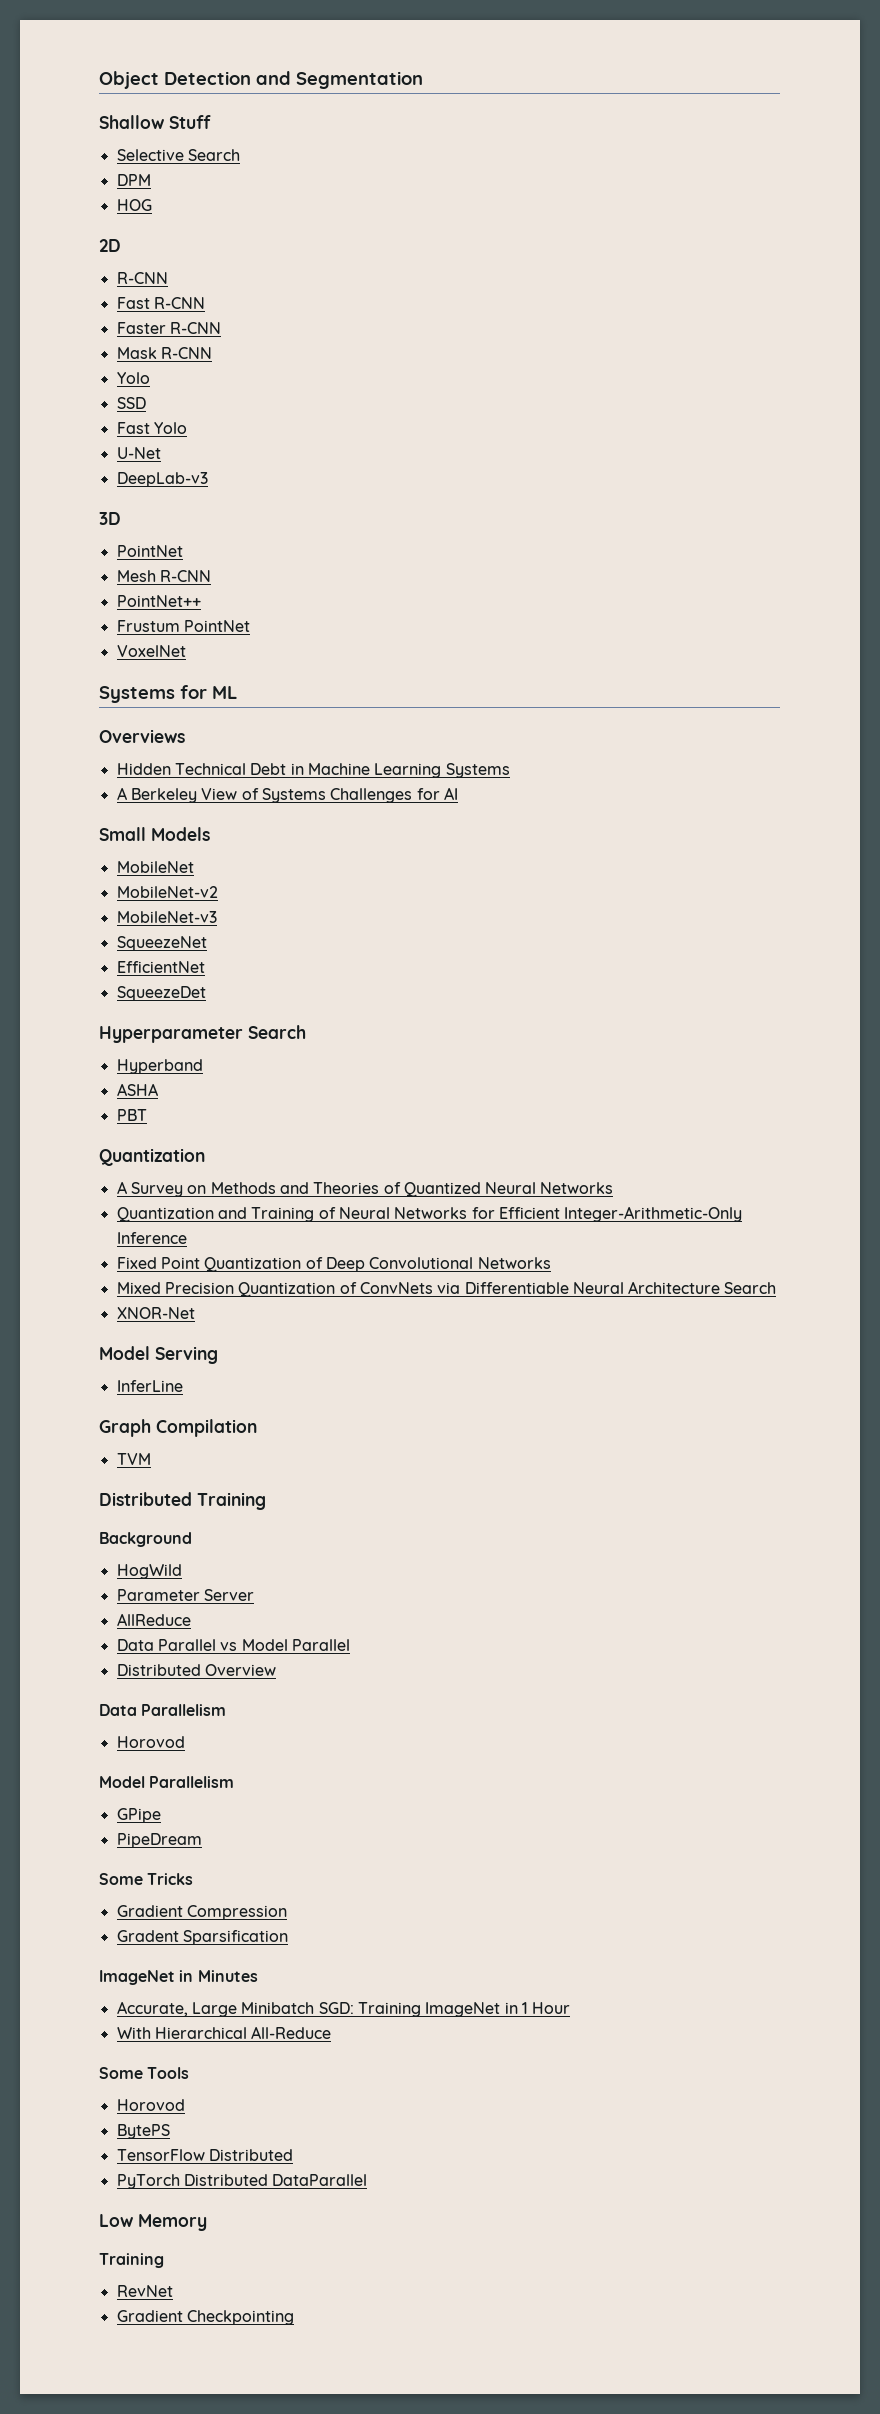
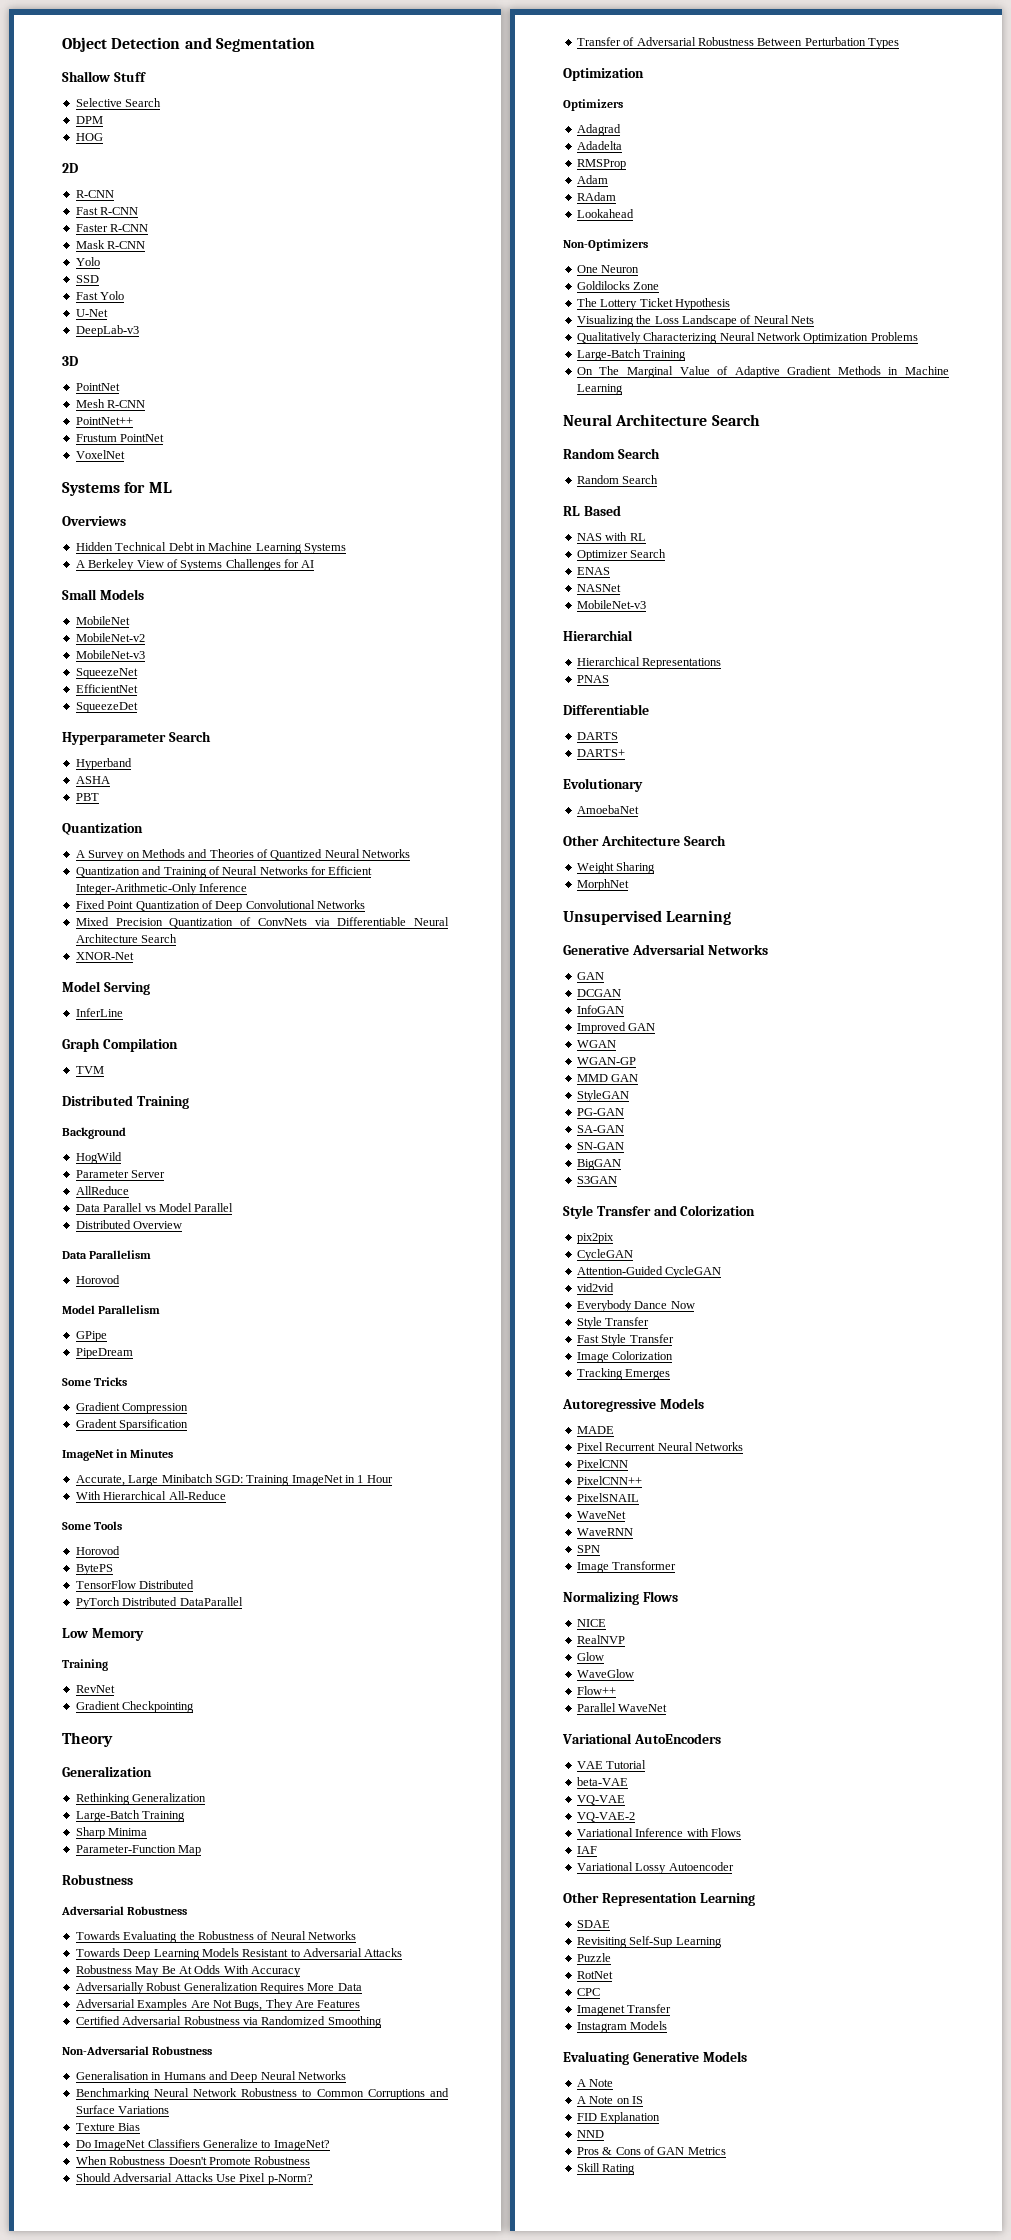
(294, 2317) none -> [62,1732,113,1747] [62,1766,152,1777] [75,1793,207,1805] [75,1810,186,1822] [75,1827,148,1839] [75,1845,202,1856] [62,1874,133,1885] [61,1906,188,1915] [75,1931,356,1943] [75,1948,403,1960] [75,1965,301,1977] [75,1982,362,1994] [75,1999,361,2011] [75,2016,382,2028] [62,2046,213,2055] [75,2071,346,2083] [75,2088,449,2100] [75,2105,170,2114] [75,2123,141,2131] [75,2139,330,2151] [75,2156,311,2165] [75,2173,313,2185] [576,37,899,49] [563,68,644,81] [563,99,623,111] [576,124,621,136] [576,141,622,150] [576,159,626,170] [576,175,608,184] [576,192,616,201] [576,209,634,218] [563,239,648,251] [576,265,640,273] [576,281,660,290] [576,298,730,310] [576,315,814,327] [576,332,918,344] [576,349,687,361] [576,366,949,378] [576,384,623,395] [563,414,760,426] [563,448,660,459] [576,475,659,484] [563,505,621,516] [576,532,646,541] [576,549,667,561] [576,567,610,575] [576,584,621,592] [576,600,646,609] [563,630,633,641] [576,657,722,669] [576,675,609,683] [563,704,649,715] [576,732,618,740] [576,749,625,757] [563,778,643,792] [576,805,639,814] [563,835,726,846] [576,862,656,874] [576,879,629,891] [563,910,732,925] [563,944,768,955] [576,972,604,980] [576,989,621,997] [576,1005,624,1014] [576,1022,656,1034] [576,1040,616,1048] [576,1057,636,1065] [576,1074,639,1082] [576,1090,629,1102] [576,1108,624,1116] [576,1125,624,1133] [576,1142,624,1150] [576,1159,621,1170] [576,1176,617,1184] [563,1205,756,1219] [576,1233,614,1244] [576,1249,633,1261] [576,1266,722,1278] [576,1283,614,1292] [576,1300,695,1312] [576,1317,650,1329] [576,1334,674,1346] [576,1351,674,1363] [576,1368,671,1380] [562,1398,704,1412] [576,1426,614,1434] [576,1442,743,1451] [576,1459,628,1468] [576,1476,642,1485] [576,1493,639,1502] [576,1511,626,1519] [576,1528,633,1536] [576,1545,600,1553] [576,1561,677,1573] [563,1591,678,1605] [576,1619,606,1627] [576,1635,625,1644] [576,1652,604,1661] [576,1669,634,1678] [576,1686,616,1695] [576,1703,668,1712] [562,1733,721,1744] [576,1760,647,1769] [576,1777,628,1786] [576,1795,625,1805] [576,1812,635,1822] [576,1828,741,1837] [576,1846,597,1854] [576,1862,734,1874] [563,1892,755,1906] [576,1920,610,1928] [576,1936,722,1948] [576,1953,611,1962] [576,1971,613,1979] [576,1988,600,1996] [576,2004,672,2016] [576,2021,668,2033] [563,2051,747,2065] [576,2079,614,2087] [576,2096,643,2104] [576,2112,661,2124] [576,2130,604,2138] [576,2146,726,2155] [576,2163,636,2175] // Theory // Generalization // Rethinking Generalization // Large-Batch Training // Sharp Minima // Parameter-Function Map // Robustness // Adversarial Robustness // Towards Evaluating the Robustness of Neural Networks // Towards Deep Learning Models Resistant to Adversarial Attacks // Robustness May Be At Odds With Accuracy // Adversarially Robust Generalization Requires More Data // Adversarial Examples Are Not Bugs, They Are Features // Certified Adversarial Robustness via Randomized Smoothing // Non-Adversarial Robustness // Generalisation in Humans and Deep Neural Networks // Benchmarking Neural Network Robustness to Common Corruptions and Surface Variations // Texture Bias // Do ImageNet Classifiers Generalize to ImageNet? // When Robustness Doesn't Promote Robustness // Should Adversarial Attacks Use Pixel p-Norm? // Transfer of Adversarial Robustness Between Perturbation Types // Optimization // Optimizers // Adagrad // Adadelta // RMSProp // Adam // RAdam // Lookahead // Non-Optimizers // One Neuron // Goldilocks Zone // The Lottery Ticket Hypothesis // Visualizing the Loss Landscape of Neural Nets // Qualitatively Characterizing Neural Network Optimization Problems // Large-Batch Training // On The Marginal Value of Adaptive Gradient Methods in Machine Learning // Neural Architecture Search // Random Search // Random Search // RL Based // NAS with RL // Optimizer Search // ENAS // NASNet // MobileNet-v3 // Hierarchial // Hierarchical Representations // PNAS // Differentiable // DARTS // DARTS+ // Evolutionary // AmoebaNet // Other Architecture Search // Weight Sharing // MorphNet // Unsupervised Learning // Generative Adversarial Networks // GAN // DCGAN // InfoGAN // Improved GAN // WGAN // WGAN-GP // MMD GAN // StyleGAN // PG-GAN // SA-GAN // SN-GAN // BigGAN // S3GAN // Style Transfer and Colorization // pix2pix // CycleGAN // Attention-Guided CycleGAN // vid2vid // Everybody Dance Now // Style Transfer // Fast Style Transfer // Image Colorization // Tracking Emerges // Autoregressive Models // MADE // Pixel Recurrent Neural Networks // PixelCNN // PixelCNN++ // PixelSNAIL // WaveNet // WaveRNN // SPN // Image Transformer // Normalizing Flows // NICE // RealNVP // Glow // WaveGlow // Flow++ // Parallel WaveNet // Variational AutoEncoders // VAE Tutorial // beta-VAE // VQ-VAE // VQ-VAE-2 // Variational Inference with Flows // IAF // Variational Lossy Autoencoder // Other Representation Learning // SDAE // Revisiting Self-Sup Learning // Puzzle // RotNet // CPC // Imagenet Transfer // Instagram Models // Evaluating Generative Models // A Note // A Note on IS // FID Explanation // NND // Pros & Cons of GAN Metrics // Skill Rating

